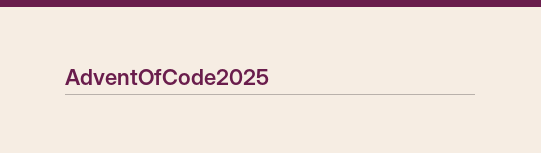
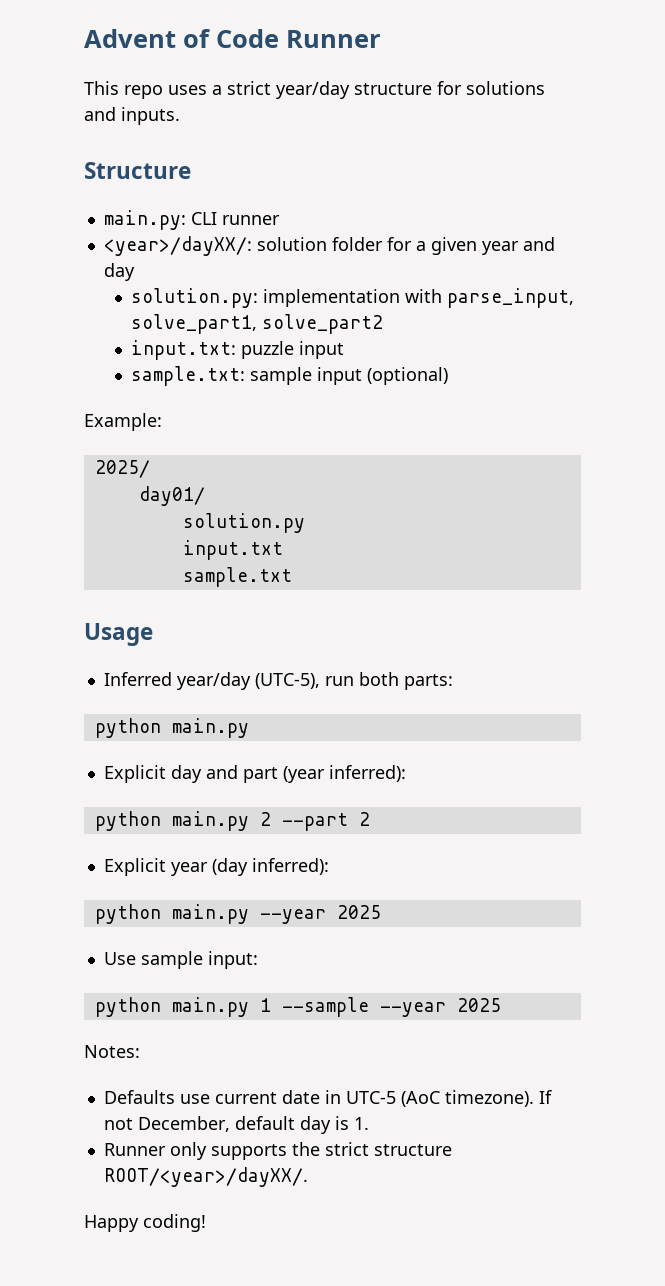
[65,69,269,85] AdventOfCode2025 -> [84,29,381,48] [84,81,545,99] [84,107,180,125] [84,162,191,179] [103,210,280,230] [103,236,555,256] [103,263,135,281] [131,288,575,308] [131,314,384,334] [131,340,345,360] [131,366,449,386] [84,413,162,431] [94,460,150,478] [138,486,205,506] [182,513,305,533] [182,540,283,560] [182,567,292,587] [84,623,153,646] [103,672,453,690] [94,718,249,738] [103,765,406,783] [94,811,370,831] [103,858,329,876] [94,904,381,924] [103,951,258,969] [94,997,501,1017] [84,1045,140,1058] [103,1090,552,1107] [103,1116,369,1134] [103,1142,452,1160] [103,1167,308,1187] [84,1214,206,1232] Advent of Code Runner // This repo uses a strict year/day structure for solutions and inputs. // Structure // main.py: CLI runner // <year>/dayXX/: solution folder for a given year and day // solution.py: implementation with parse_input, solve_part1, solve_part2 // input.txt: puzzle input // sample.txt: sample input (optional) // Example: // 2025/ // day01/ // solution.py // input.txt // sample.txt // Usage // Inferred year/day (UTC-5), run both parts: // python main.py // Explicit day and part (year inferred): // python main.py 2 --part 2 // Explicit year (day inferred): // python main.py --year 2025 // Use sample input: // python main.py 1 --sample --year 2025 // Notes: // Defaults use current date in UTC-5 (AoC timezone). If not December, default day is 1. // Runner only supports the strict structure ROOT/<year>/dayXX/. // Happy coding!

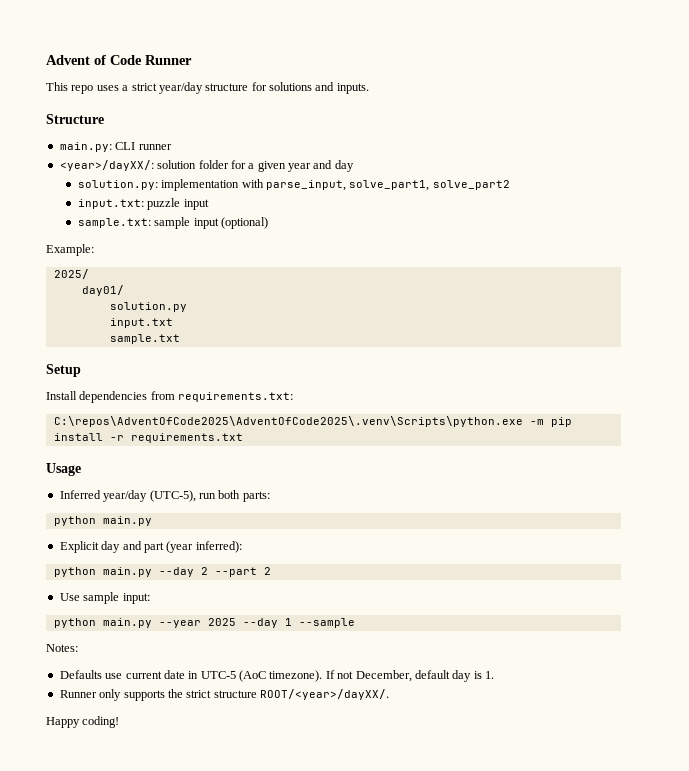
(292, 577) none -> [46,364,81,377] [46,391,294,403] [53,416,572,427] [53,433,243,443] // Setup // Install dependencies from requirements.txt: // C:\repos\AdventOfCode2025\AdventOfCode2025\.venv\Scripts\python.exe -m pip install -r requirements.txt
(249, 821) none -> [158,567,194,577] --day
[103,858,329,876] [94,904,381,924] // Explicit year (day inferred): // python main.py --year 2025 -> (271, 571) none
(249, 1007) none -> [158,618,278,628] --year 2025 --day
[379,998,501,1017] --year 2025 -> (355, 623) none

